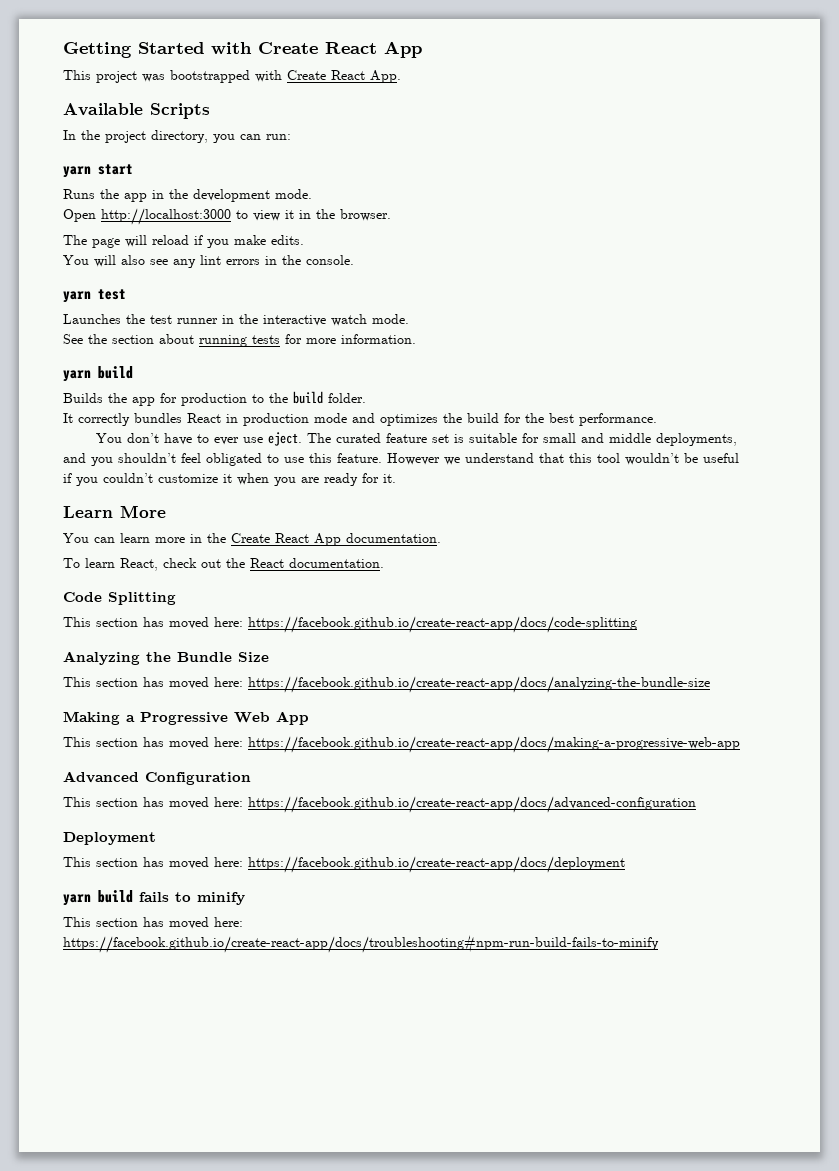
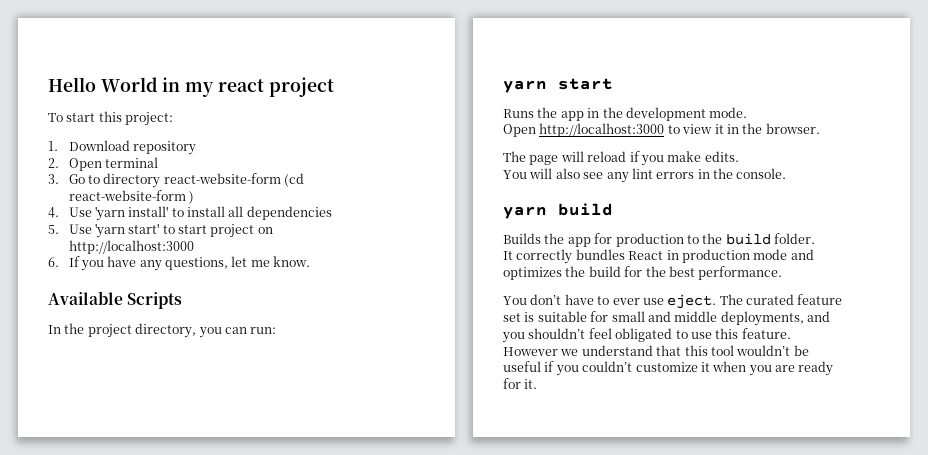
[63,41,422,58] [63,70,401,83] Getting Started with Create React App // This project was bootstrapped with Create React App. -> [48,77,334,97] [48,111,174,126] [48,140,196,155] [48,157,158,171] [48,173,305,188] [68,190,194,204] [48,206,332,221] [48,223,273,238] [68,240,194,254] [48,256,311,271] Hello World in my react project // To start this project: // 1. Download repository // 2. Open terminal // 3. Go to directory react-website-form (cd react-website-form ) // 4. Use 'yarn install' to install all dependencies // 5. Use 'yarn start' to start project on http://localhost:3000 // 6. If you have any questions, let me know.
[63,289,126,303] [63,314,409,326] [63,334,416,347] // yarn test // Launches the test runner in the interactive watch mode. // See the section about running tests for more information. -> (787, 173) none
[63,505,166,518] [63,533,441,546] [63,558,384,571] [63,592,176,605] [63,616,637,633] [63,651,269,665] [63,676,710,693] [63,711,309,725] [63,736,740,753] [63,771,251,785] [63,796,696,813] [63,832,156,845] [63,856,625,873] [63,890,245,906] [63,917,243,929] [63,935,659,953] // Learn More // You can learn more in the Create React App documentation. // To learn React, check out the React documentation. // Code Splitting // This section has moved here: https://facebook.github.io/create-react-app/docs/code-splitting // Analyzing the Bundle Size // This section has moved here: https://facebook.github.io/create-react-app/docs/analyzing-the-bundle-size // Making a Progressive Web App // This section has moved here: https://facebook.github.io/create-react-app/docs/making-a-progressive-web-app // Advanced Configuration // This section has moved here: https://facebook.github.io/create-react-app/docs/advanced-configuration // Deployment // This section has moved here: https://facebook.github.io/create-react-app/docs/deployment // yarn build fails to minify // This section has moved here: https://facebook.github.io/create-react-app/docs/troubleshooting#npm-run-build-fails-to-minify -> (538, 384) none

